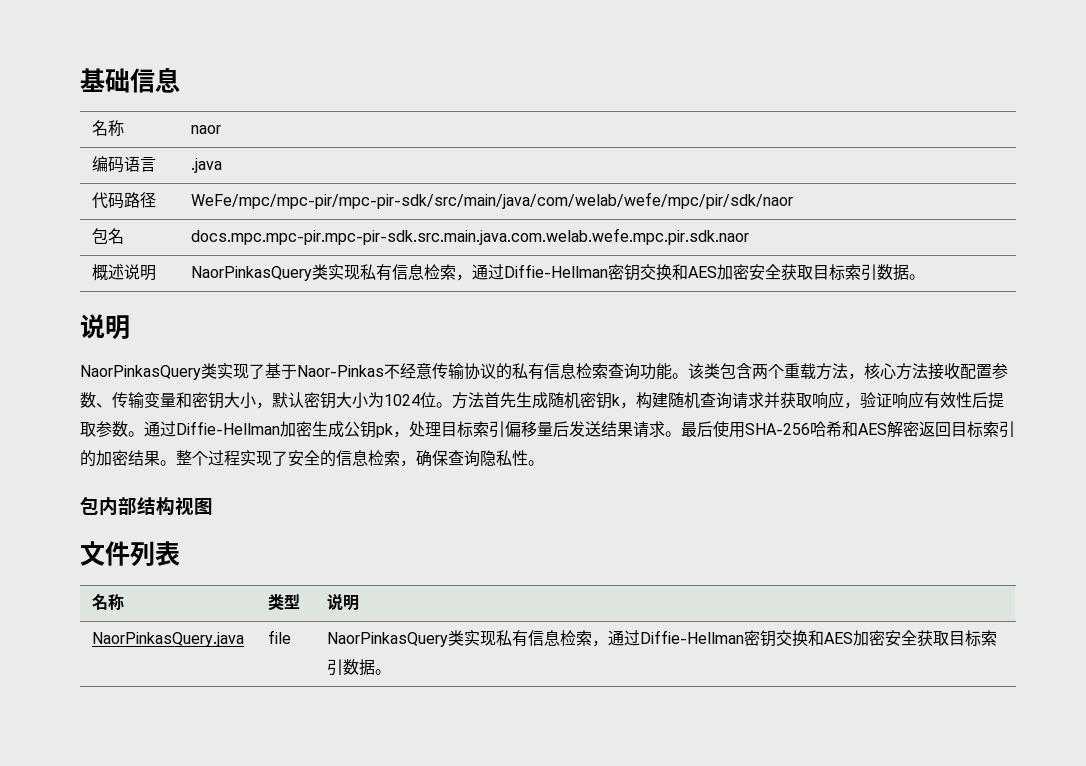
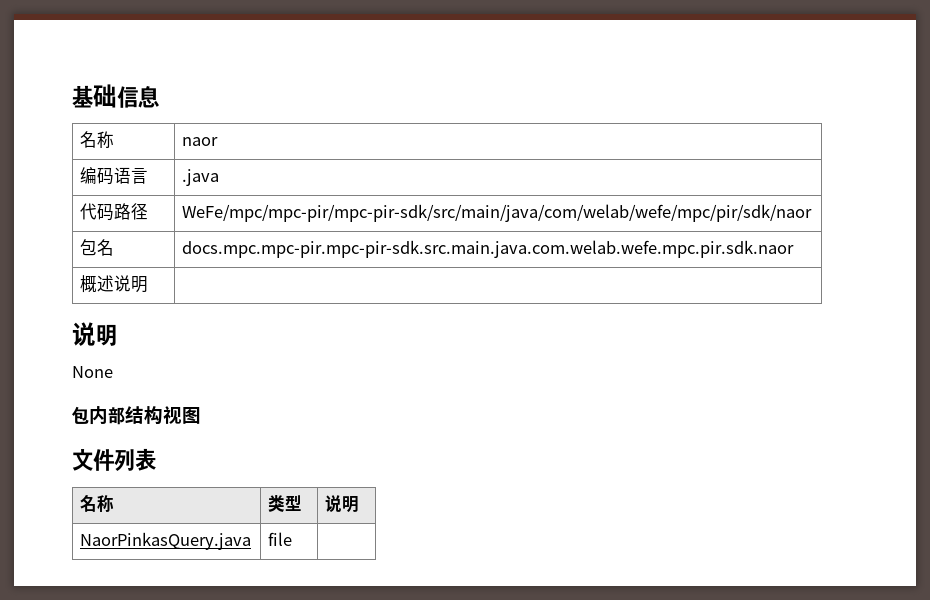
[190,264,925,281] [80,314,130,340] [80,363,1008,380] [80,391,1004,409] [80,421,1015,438] [80,450,544,467] NaorPinkasQuery类实现私有信息检索，通过Diffie-Hellman密钥交换和AES加密安全获取目标索引数据。 // 说明 // NaorPinkasQuery类实现了基于Naor-Pinkas不经意传输协议的私有信息检索查询功能。该类包含两个重载方法，核心方法接收配置参数、传输变量和密钥大小，默认密钥大小为1024位。方法首先生成随机密钥k，构建随机查询请求并获取响应，验证响应有效性后提取参数。通过Diffie-Hellman加密生成公钥pk，处理目标索引偏移量后发送结果请求。最后使用SHA-256哈希和AES解密返回目标索引的加密结果。整个过程实现了安全的信息检索，确保查询隐私性。 -> [72,322,117,346] [72,366,113,378] // 说明 // None
[326,630,997,647] [326,659,391,676] NaorPinkasQuery类实现私有信息检索，通过Diffie-Hellman密钥交换和AES加密安全获取目标索引数据。 -> (293, 539) none

